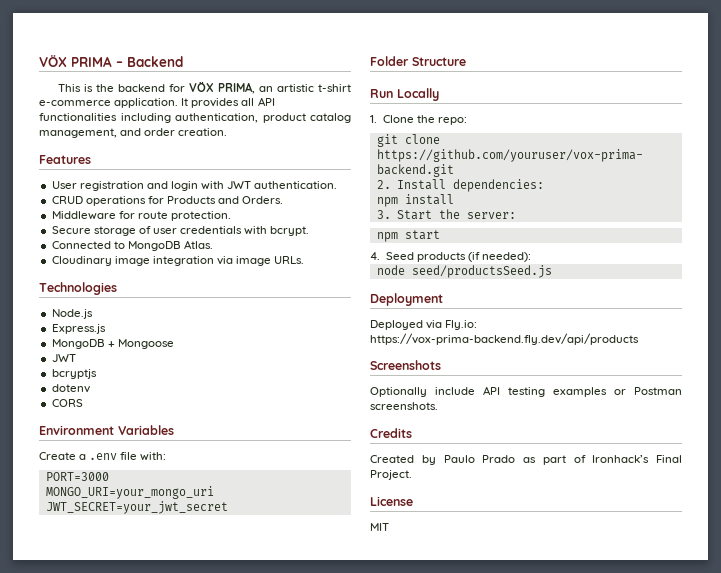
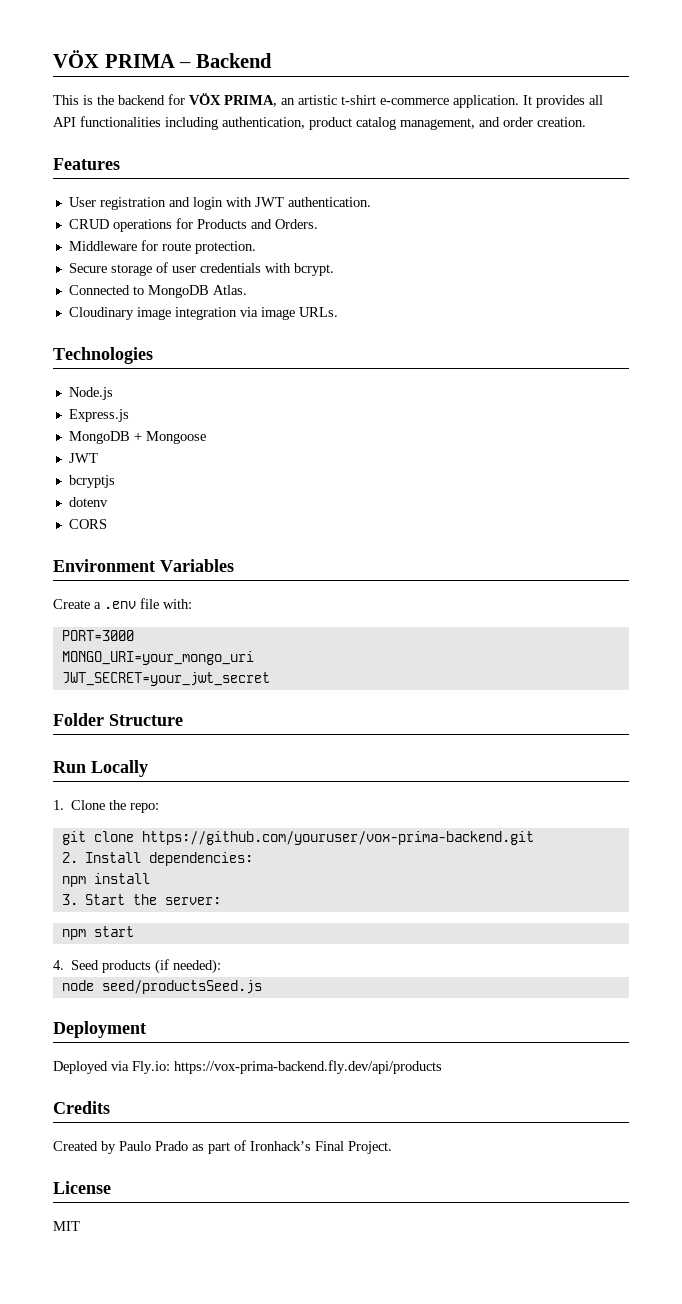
[370,360,441,370] [370,386,682,397] [370,402,438,410] // Screenshots // Optionally include API testing examples or Postman screenshots. -> (442, 1067) none

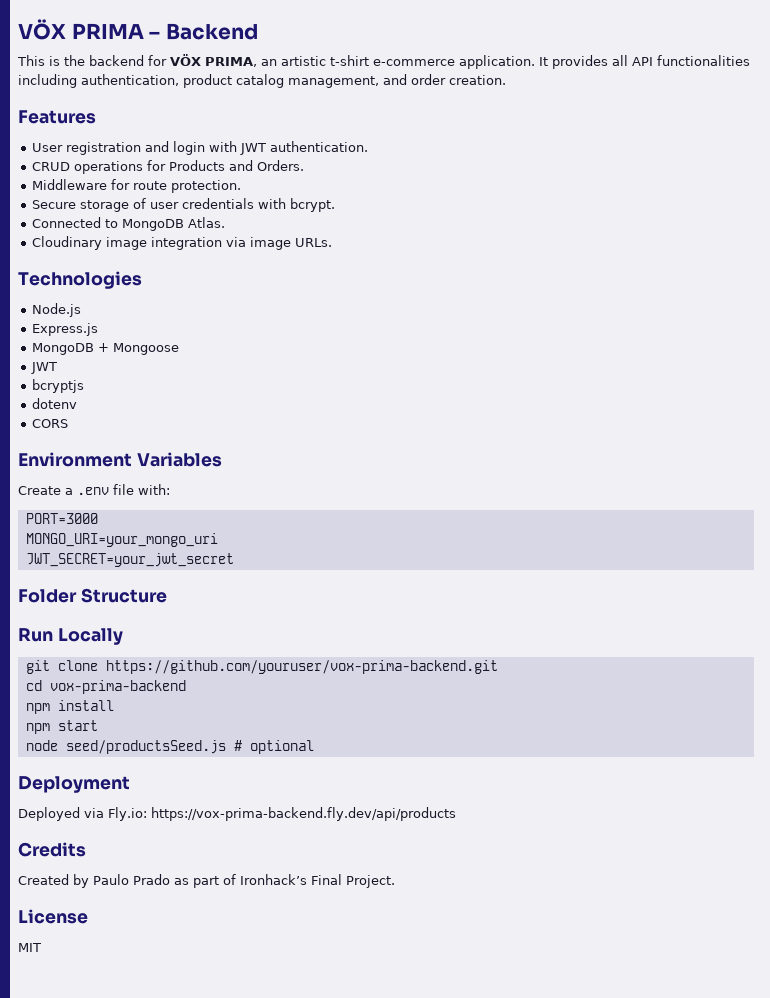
[53,800,160,813] // 1. Clone the repo: -> (123, 636) none
[61,852,253,866] 2. Install dependencies: -> [25,680,186,694] cd vox-prima-backend
[61,894,221,905] [61,926,134,940] [53,959,222,974] 3. Start the server: // npm start // 4. Seed products (if needed): -> [25,720,98,734] npm start
(262, 987) none -> [233,740,314,754] # optional

